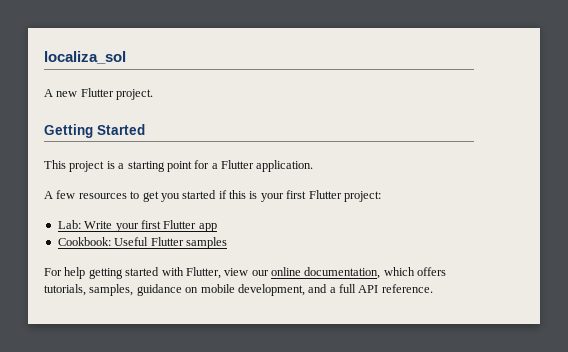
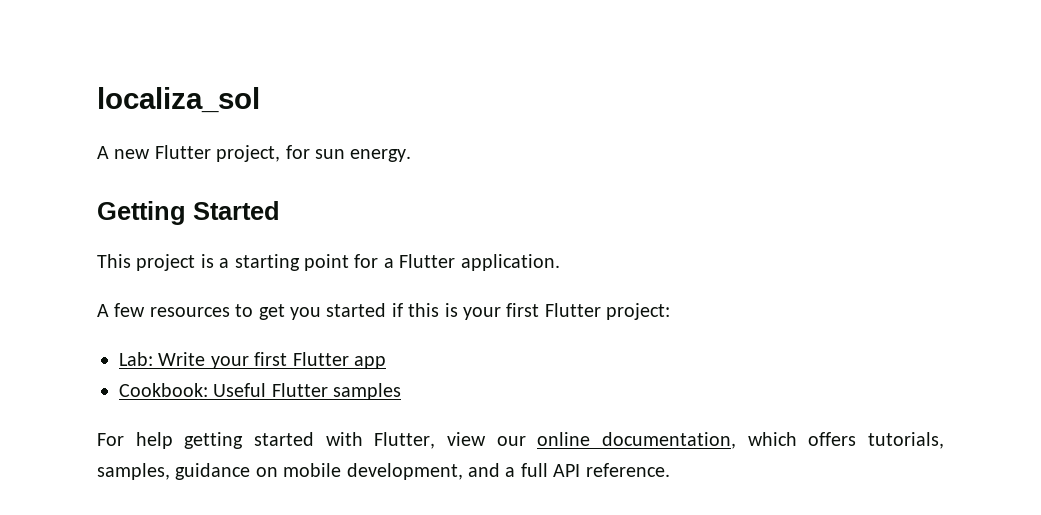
[116,89,154,100] project. -> [216,145,412,162] project, for sun energy.

